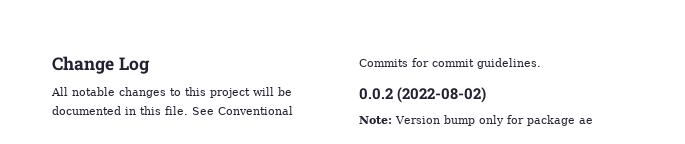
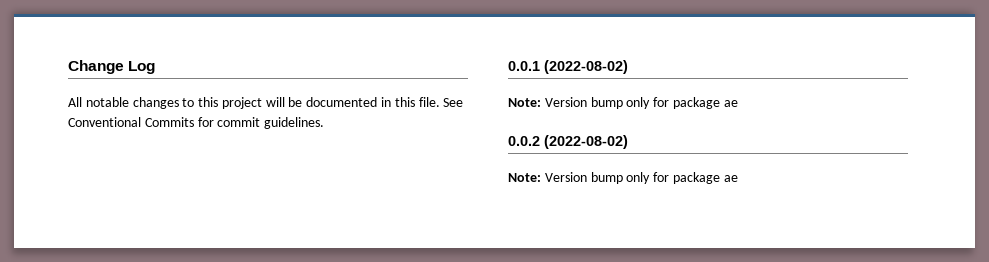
(541, 63) none -> [508,60,628,74] [508,97,738,109] // 0.0.1 (2022-08-02) // Note: Version bump only for package ae

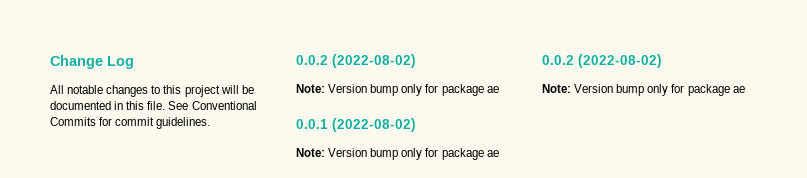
(325, 123) none -> [296,54,416,68] [296,84,499,96] // 0.0.2 (2022-08-02) // Note: Version bump only for package ae

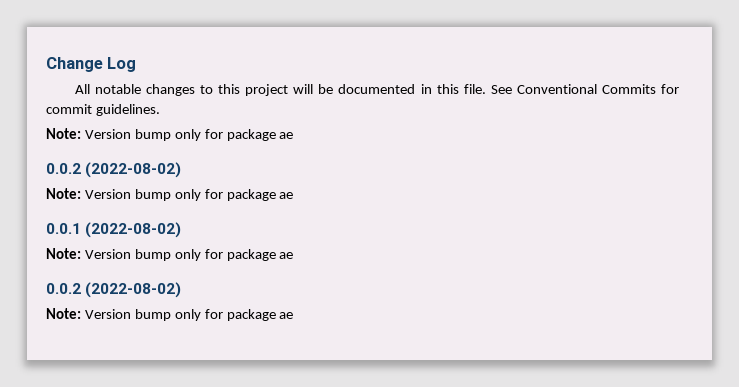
(211, 123) none -> [46,128,294,141] // Note: Version bump only for package ae

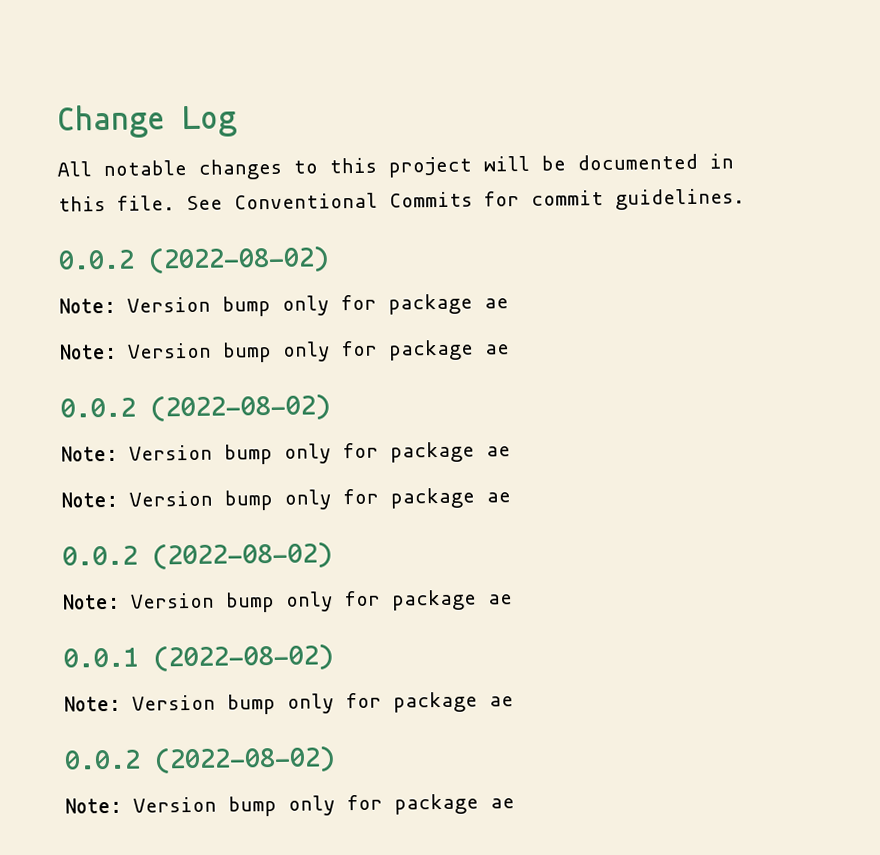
(160, 110) none -> [58,246,330,274] [59,293,509,317] [59,339,510,363] [60,394,331,422] [61,441,511,465] // 0.0.2 (2022-08-02) // Note: Version bump only for package ae // Note: Version bump only for package ae // 0.0.2 (2022-08-02) // Note: Version bump only for package ae

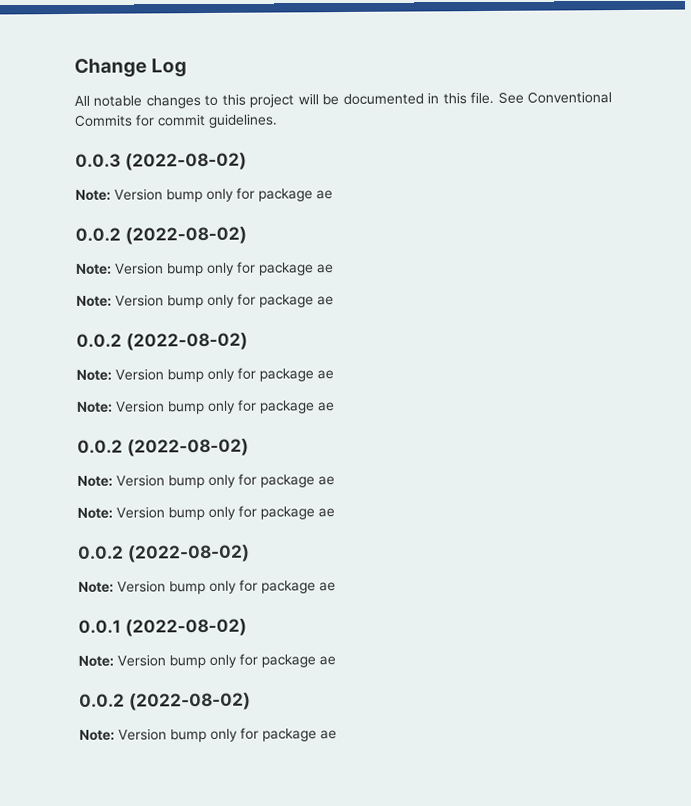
(745, 199) none -> [75,152,247,171] [75,187,333,203] [75,226,247,245] [75,261,334,277] [76,293,334,309] // 0.0.3 (2022-08-02) // Note: Version bump only for package ae // 0.0.2 (2022-08-02) // Note: Version bump only for package ae // Note: Version bump only for package ae

